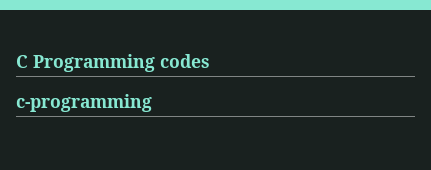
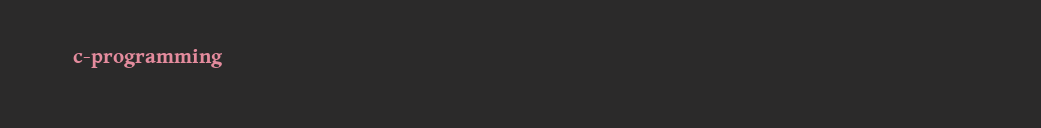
[16,54,210,72] C Programming codes // -> (73, 58) none

